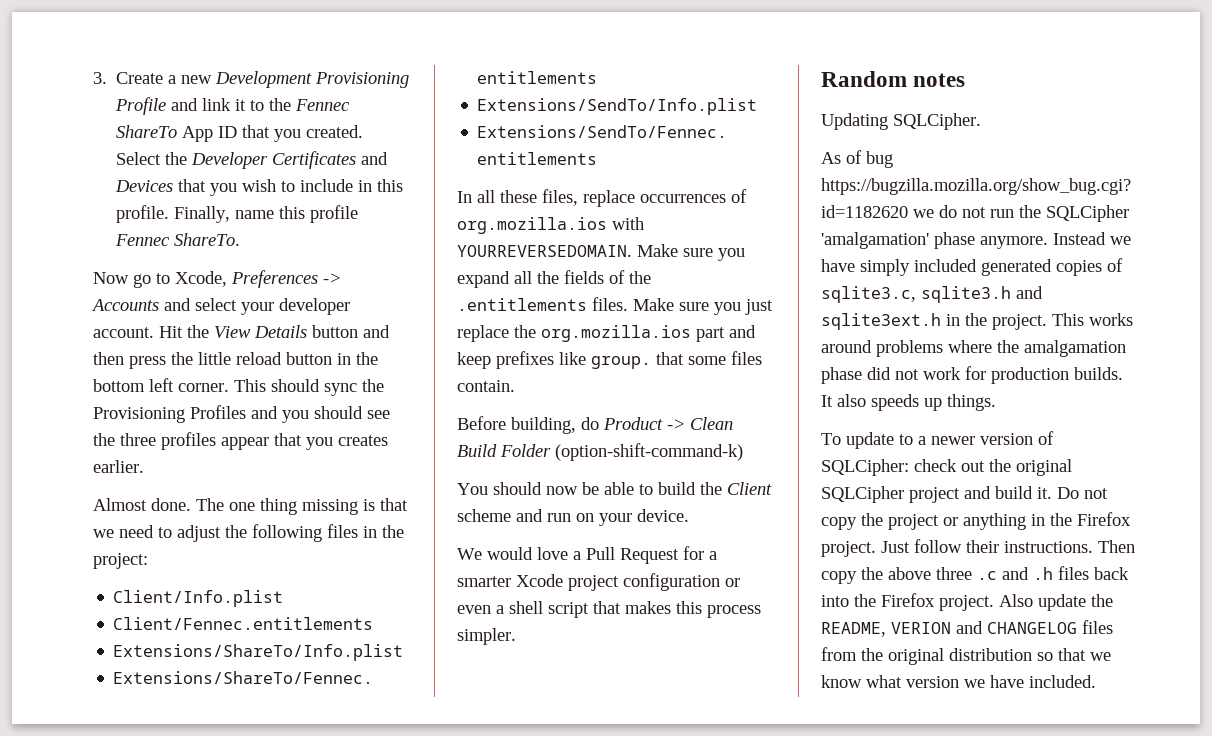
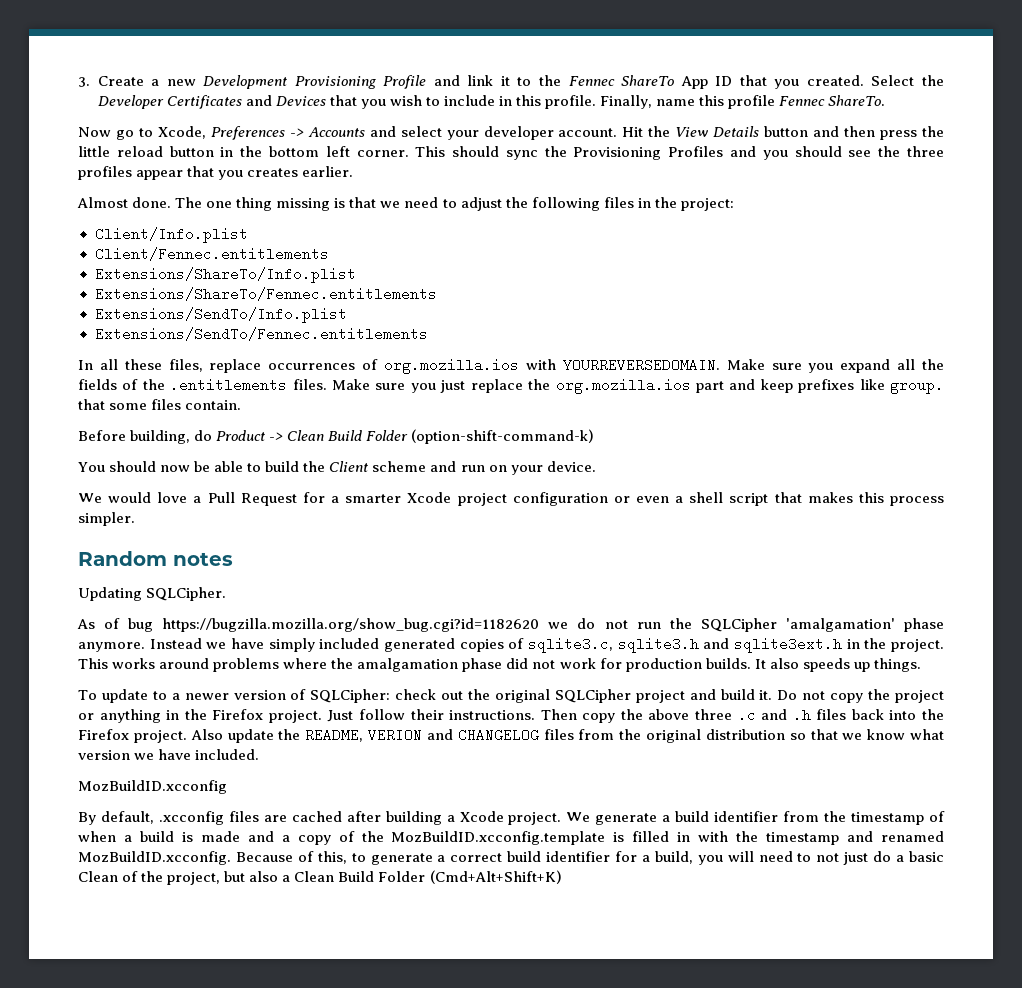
(1096, 681) none -> [78,780,227,794] [78,811,945,825] [78,831,945,845] [78,851,945,865] [78,870,562,885] // MozBuildID.xcconfig // By default, .xcconfig files are cached after building a Xcode project. We generate a build identifier from the timestamp of when a build is made and a copy of the MozBuildID.xcconfig.template is filled in with the timestamp and renamed MozBuildID.xcconfig. Because of this, to generate a correct build identifier for a build, you will need to not just do a basic Clean of the project, but also a Clean Build Folder (Cmd+Alt+Shift+K)

